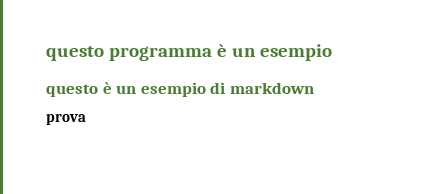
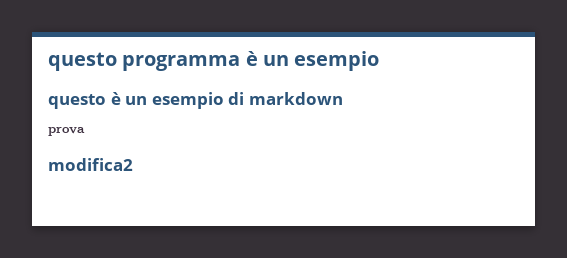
(86, 119) none -> [48,158,133,171] // modifica2

